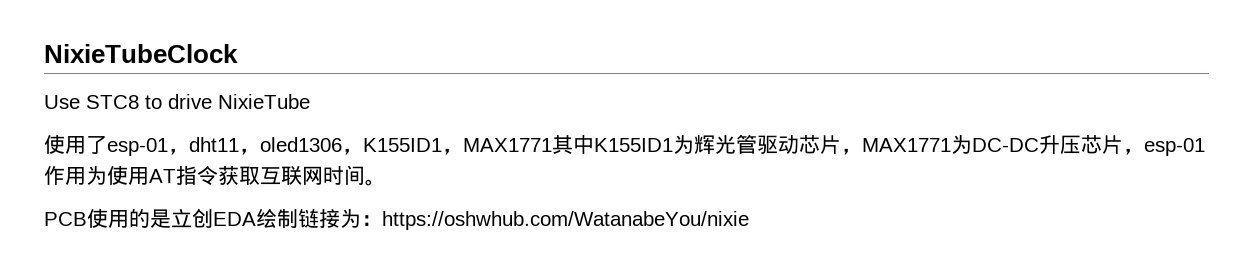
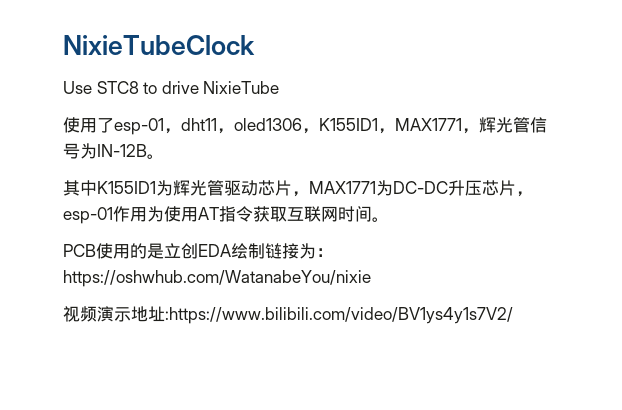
(552, 145) none -> [462,117,547,134] [63,143,164,159] ，辉光管信号为IN-12B。 //
(749, 220) none -> [63,306,513,324] // 视频演示地址:https://www.bilibili.com/video/BV1ys4y1s7V2/

